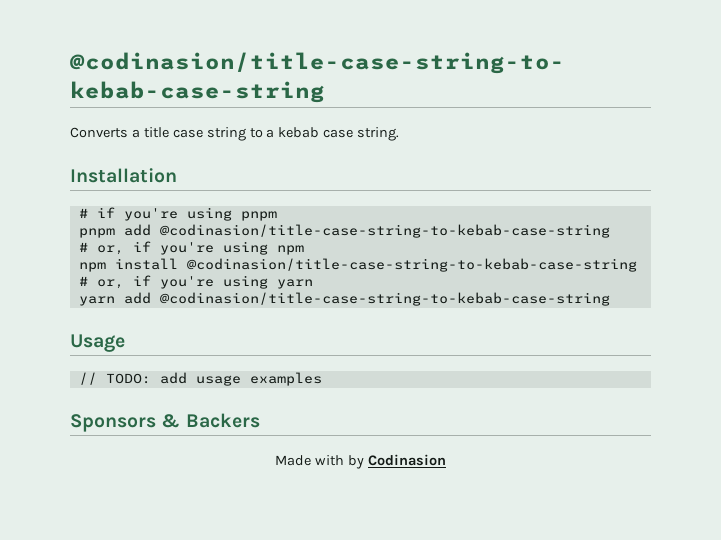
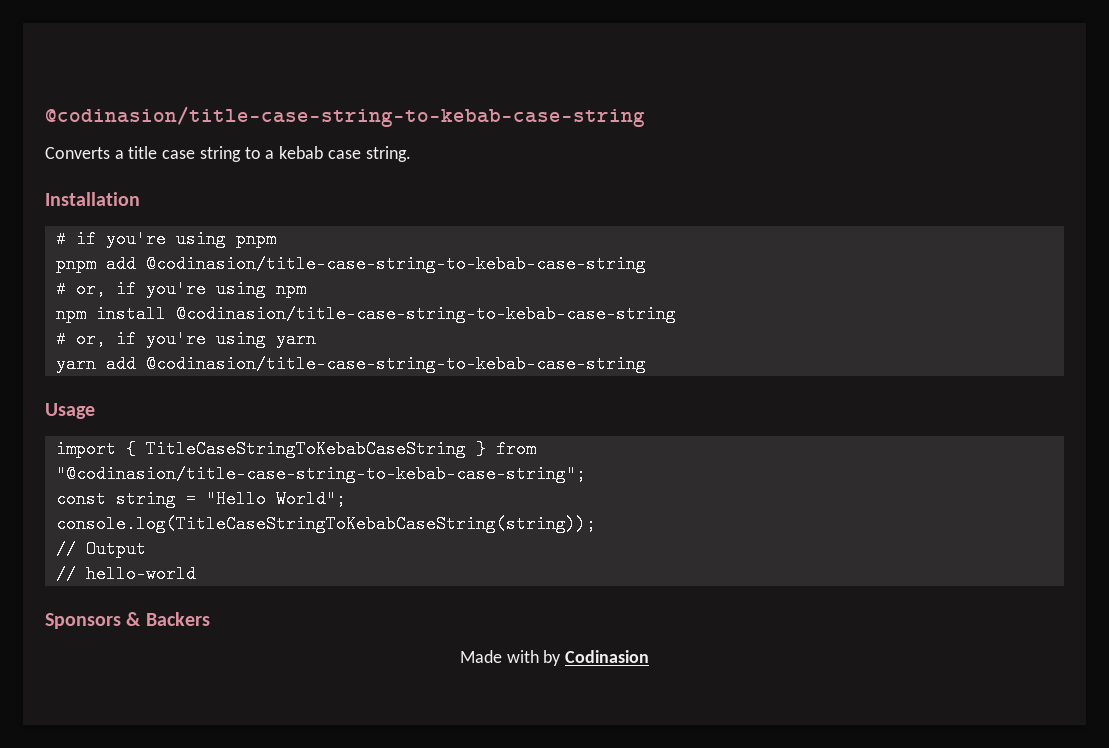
[78,372,322,386] // TODO: add usage examples -> [55,440,536,458] [55,465,586,483] [55,490,346,508] [55,515,596,533] [55,540,146,558] [55,565,196,583] import { TitleCaseStringToKebabCaseString } from "@codinasion/title-case-string-to-kebab-case-string"; // const string = "Hello World"; // console.log(TitleCaseStringToKebabCaseString(string)); // // Output // // hello-world

